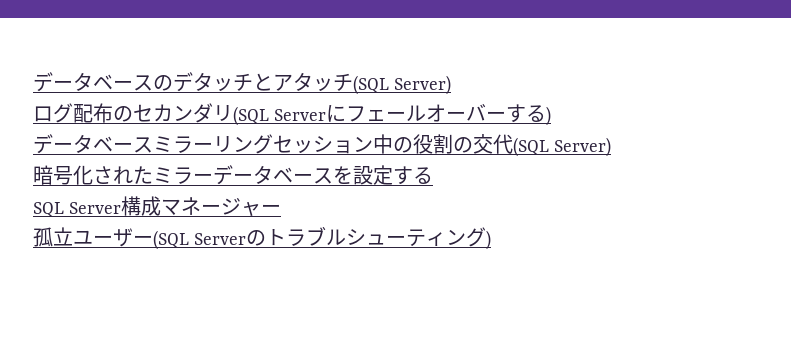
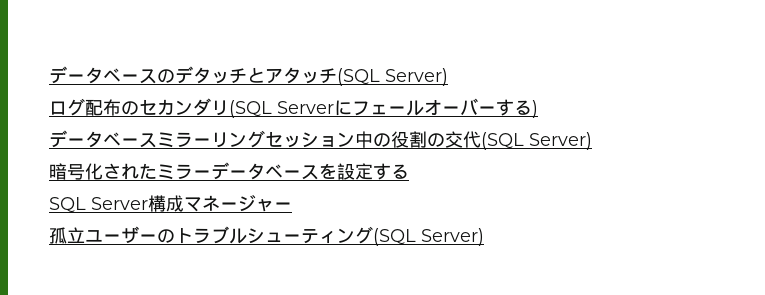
[153,230,247,250] (SQL Server -> (157, 238) none
[486,230,492,250] ) -> [373,228,484,246] (SQL Server)

